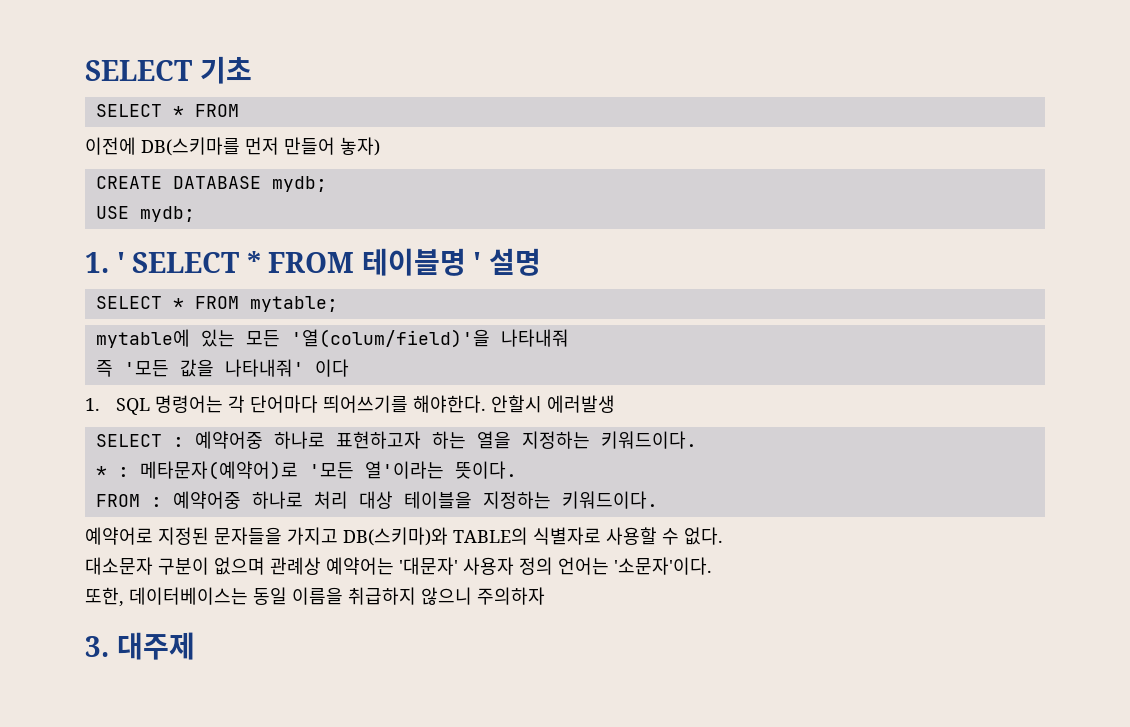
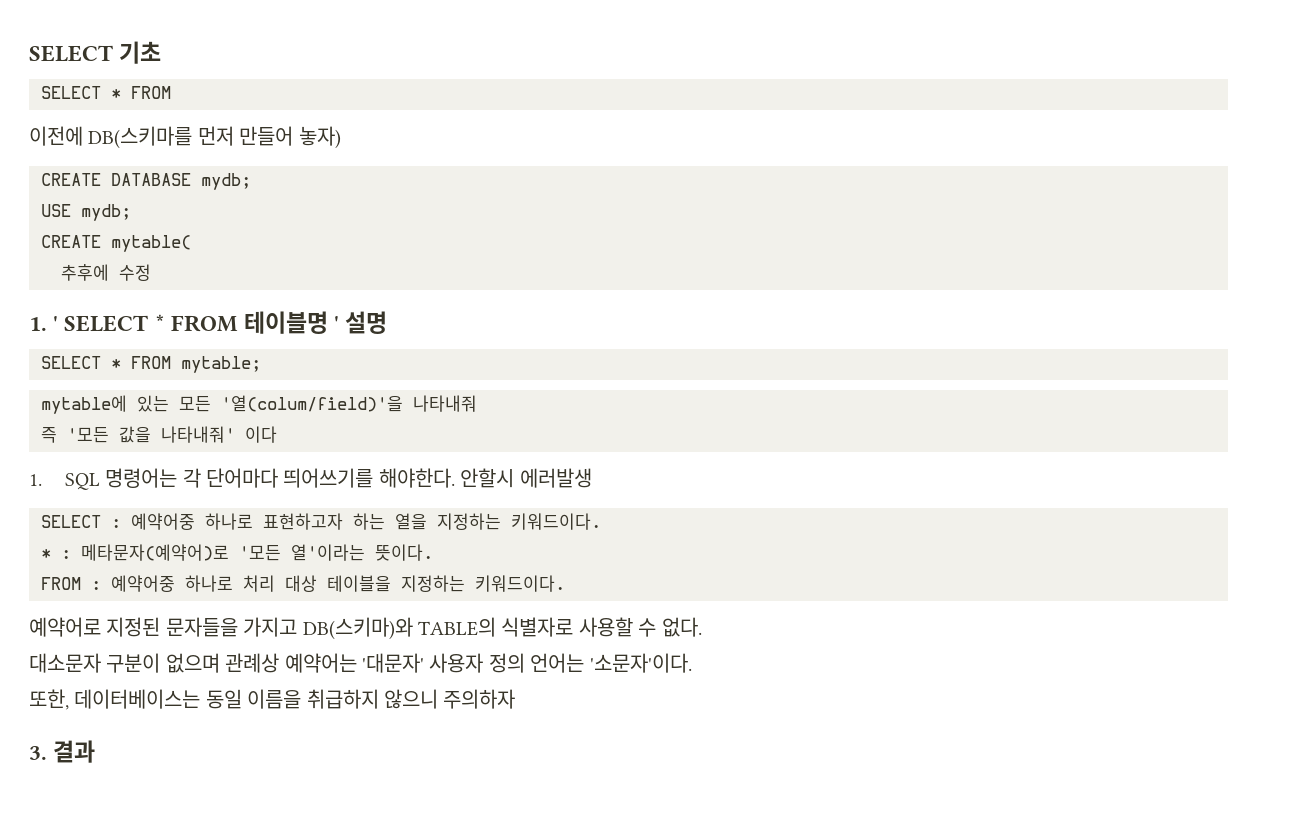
(195, 214) none -> [41,235,191,252] [61,264,151,281] // CREATE mytable( // 추후에 수정
[116,632,195,660] 대주제 -> [53,740,96,763] 결과

